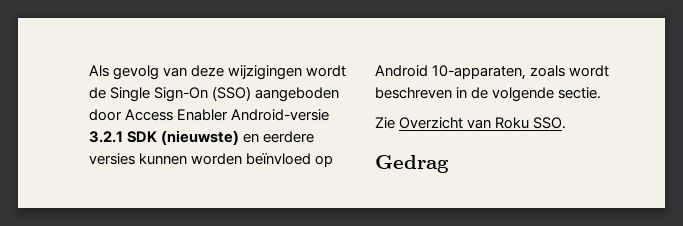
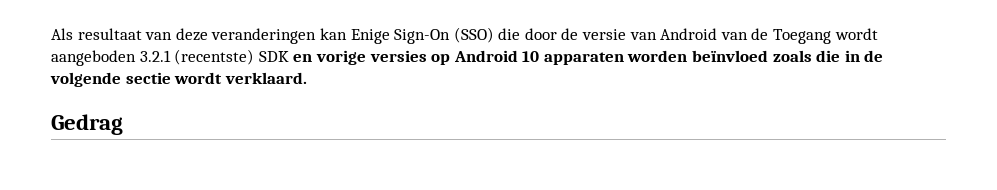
[113,65,160,80] gevolg -> [77,28,142,40] resultaat
[228,65,347,80] [89,86,340,102] [89,109,330,121] [89,130,315,145] [89,153,334,167] [375,65,610,80] [375,87,602,102] [375,117,567,129] wijzigingen wordt de Single Sign-On (SSO) aangeboden door Access Enabler Android-versie 3.2.1 SDK (nieuwste) en eerdere versies kunnen worden beïnvloed op Android 10-apparaten, zoals wordt beschreven in de volgende sectie. // Zie Overzicht van Roku SSO. -> [211,27,878,44] [51,49,884,66] [50,72,307,87] veranderingen kan Enige Sign-On (SSO) die door de versie van Android van de Toegang wordt aangeboden 3.2.1 (recentste) SDK en vorige versies op Android 10 apparaten worden beïnvloed zoals die in de volgende sectie wordt verklaard.

